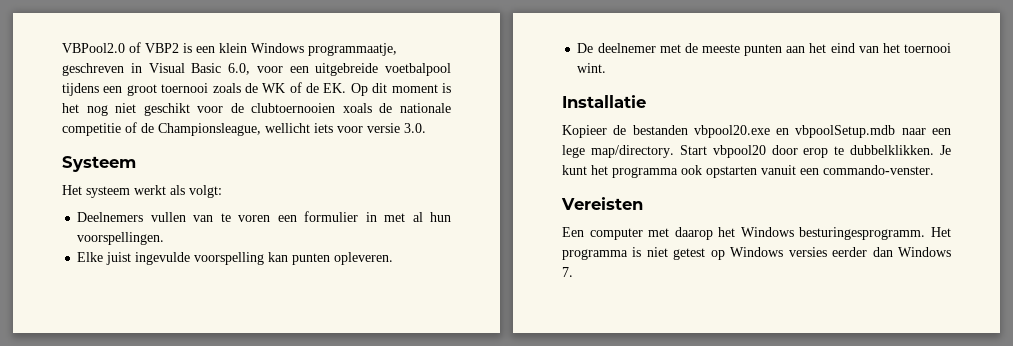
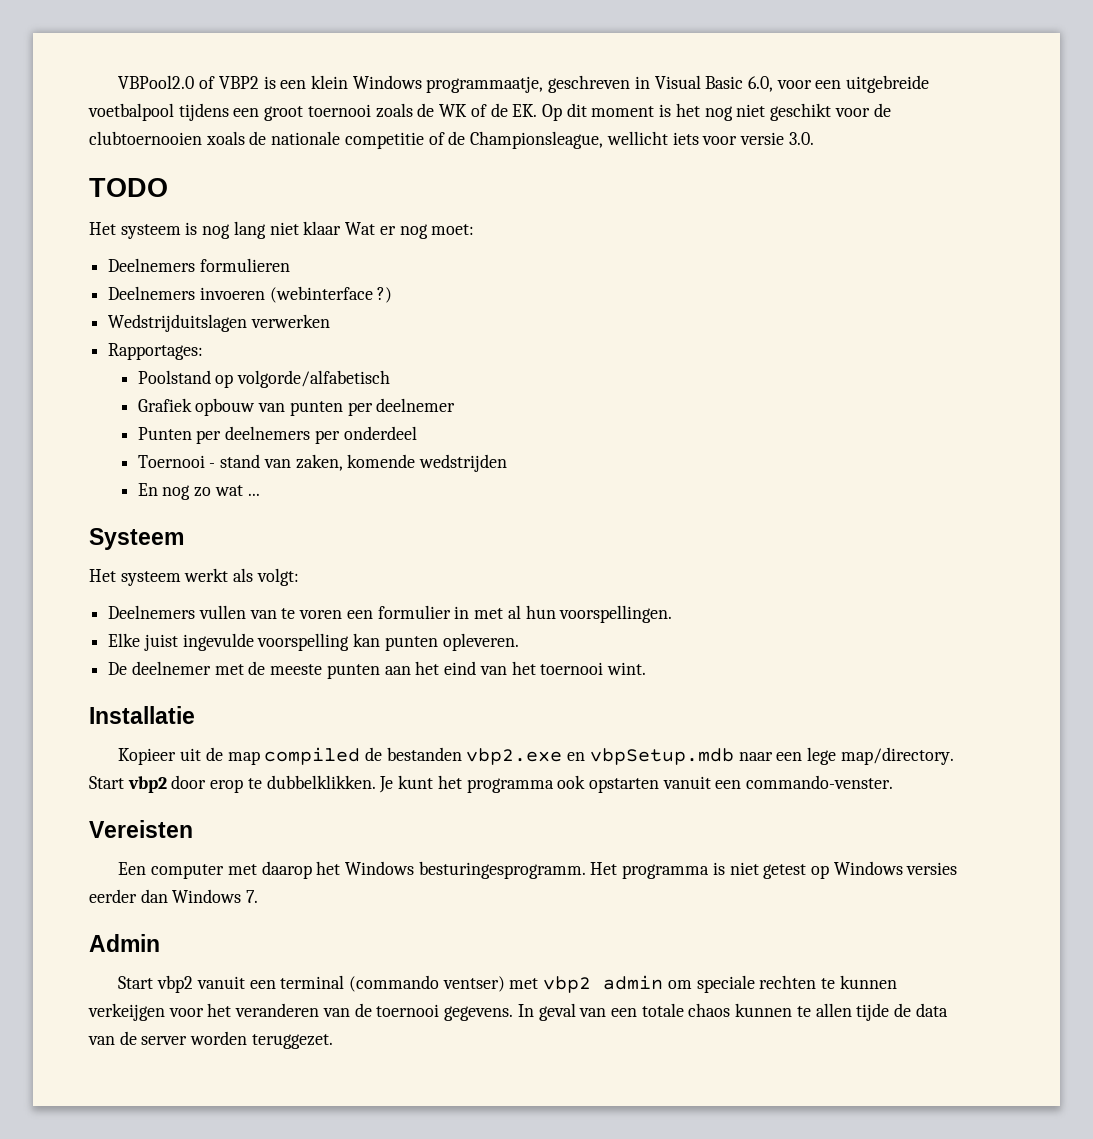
(426, 128) none -> [89,178,168,197] [89,221,475,239] [108,258,290,272] [108,286,393,303] [108,314,330,332] [108,343,204,360] [137,370,391,388] [137,398,456,416] [137,426,417,444] [137,454,508,472] [137,483,260,500] // TODO // Het systeem is nog lang niet klaar Wat er nog moet: // Deelnemers formulieren // Deelnemers invoeren (webinterface ?) // Wedstrijduitslagen verwerken // Rapportages: // Poolstand op volgorde/alfabetisch // Grafiek opbouw van punten per deelnemer // Punten per deelnemers per onderdeel // Toernooi - stand van zaken, komende wedstrijden // En nog zo wat ...
[613,125,896,138] de bestanden vbpool20.exe en vbpoolSetup.mdb -> [180,747,734,765] uit de map compiled de bestanden vbp2.exe en vbpSetup.mdb
[712,145,766,158] vbpool20 -> [127,776,167,793] vbp2
(573, 272) none -> [89,934,160,952] [118,975,897,993] [88,1003,948,1021] [88,1031,333,1049] // Admin // Start vbp2 vanuit een terminal (commando ventser) met vbp2 admin om speciale rechten te kunnen verkeijgen voor het veranderen van de toernooi gegevens. In geval van een totale chaos kunnen te allen tijde de data van de server worden teruggezet.

